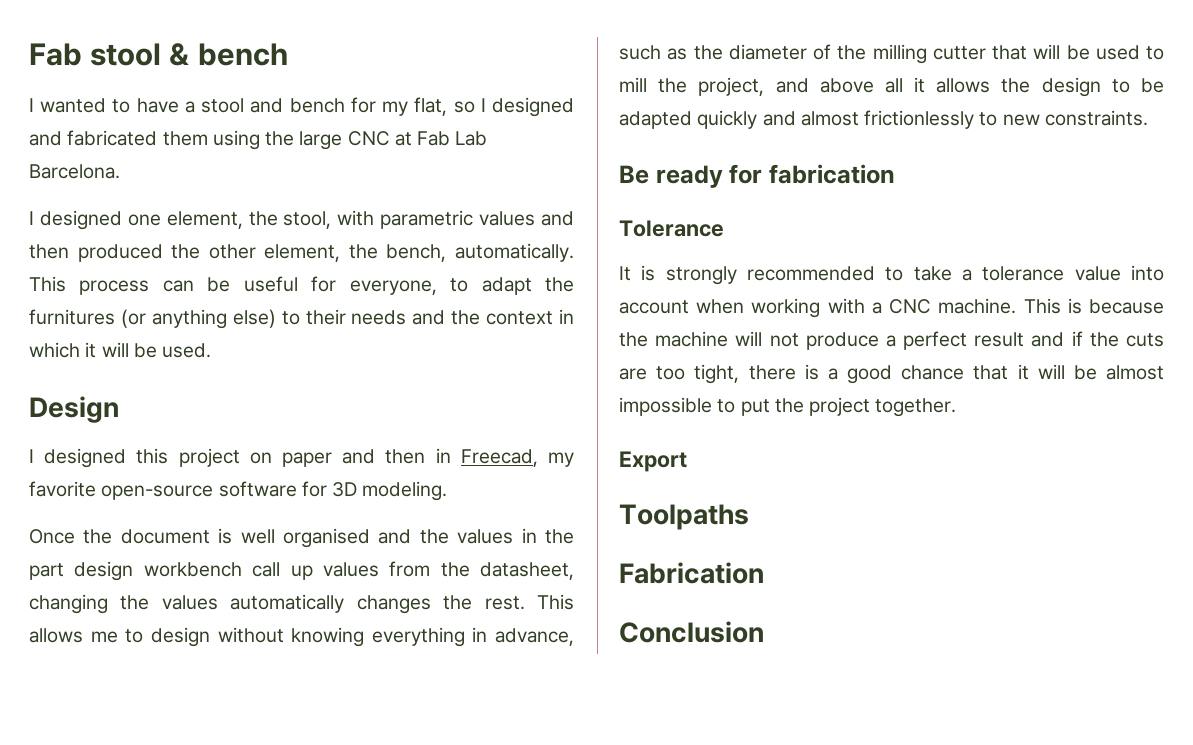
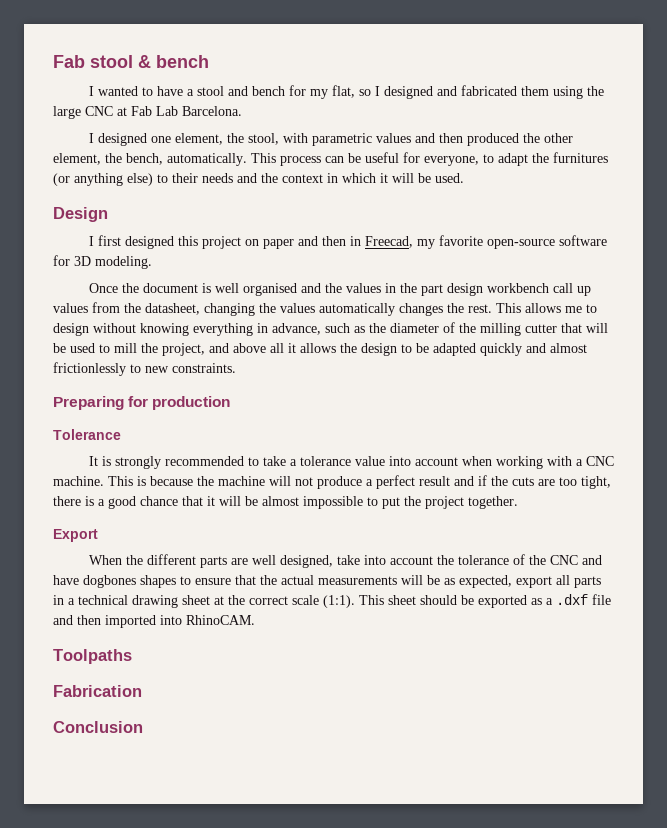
(34, 456) none -> [97,235,121,246] first
[619,164,895,188] Be ready for fabrication -> [53,396,231,410] Preparing for production
(687, 461) none -> [88,554,602,568] [53,575,601,588] [53,594,611,608] [53,615,255,628] // When the different parts are well designed, take into account the tolerance of the CNC and have dogbones shapes to ensure that the actual measurements will be as expected, export all parts in a technical drawing sheet at the correct scale (1:1). This sheet should be exported as a .dxf file and then imported into RhinoCAM.

